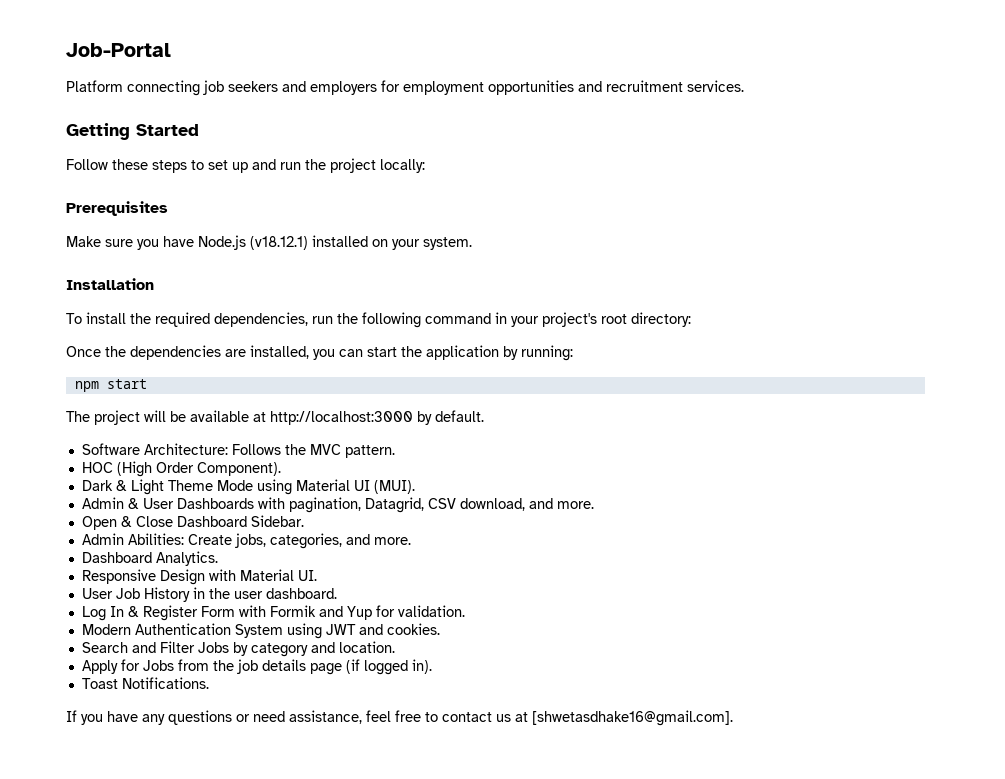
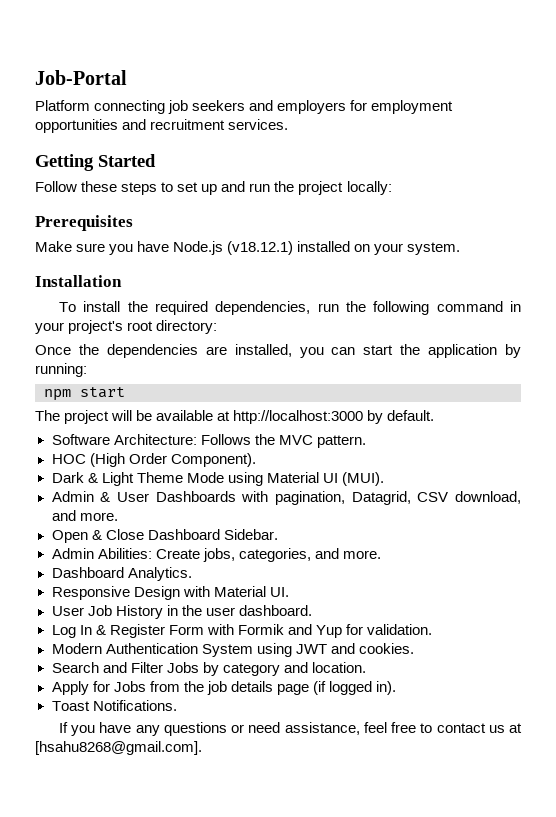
[532,710,733,726] [shwetasdhake16@gmail.com]. -> [35,741,202,755] [hsahu8268@gmail.com].

